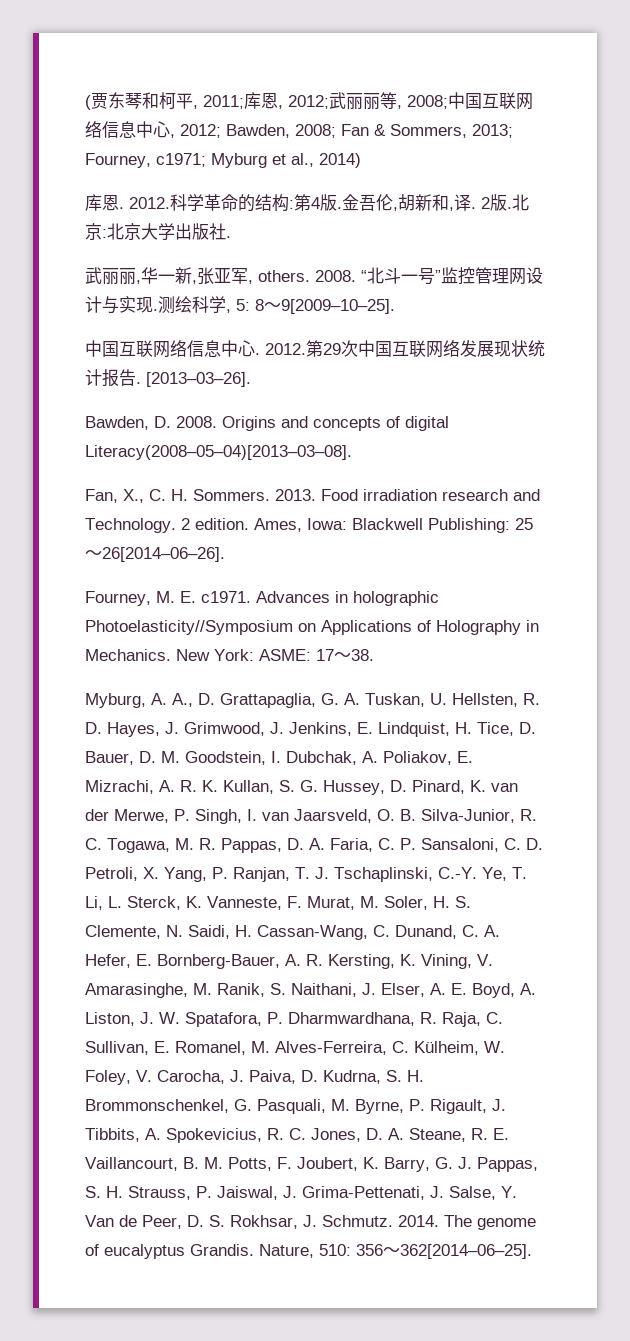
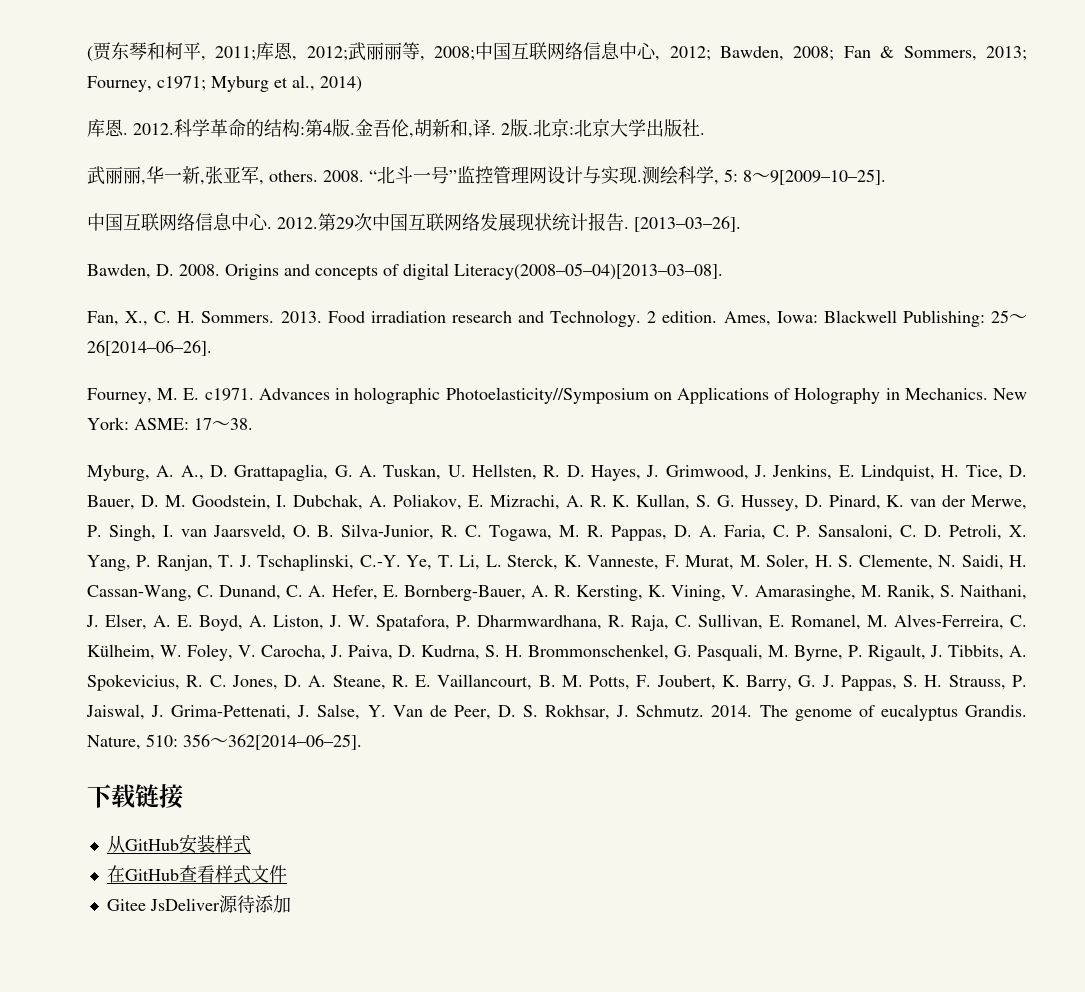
(532, 1251) none -> [87,784,183,809] [106,834,251,854] [106,865,287,884] [106,895,291,913] // 下载链接 // 从GitHub安装样式 // 在GitHub查看样式文件 // Gitee JsDeliver源待添加

